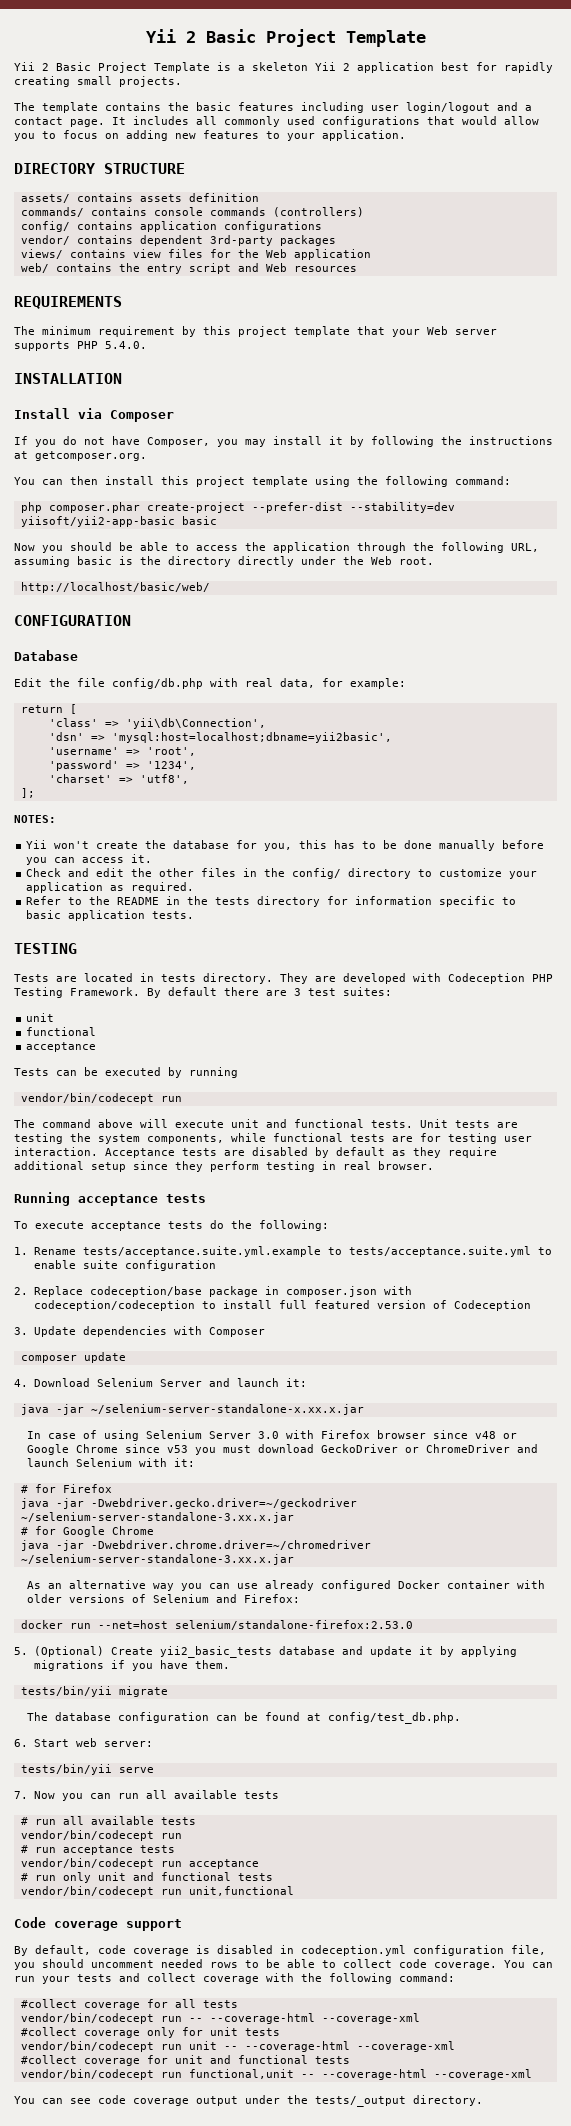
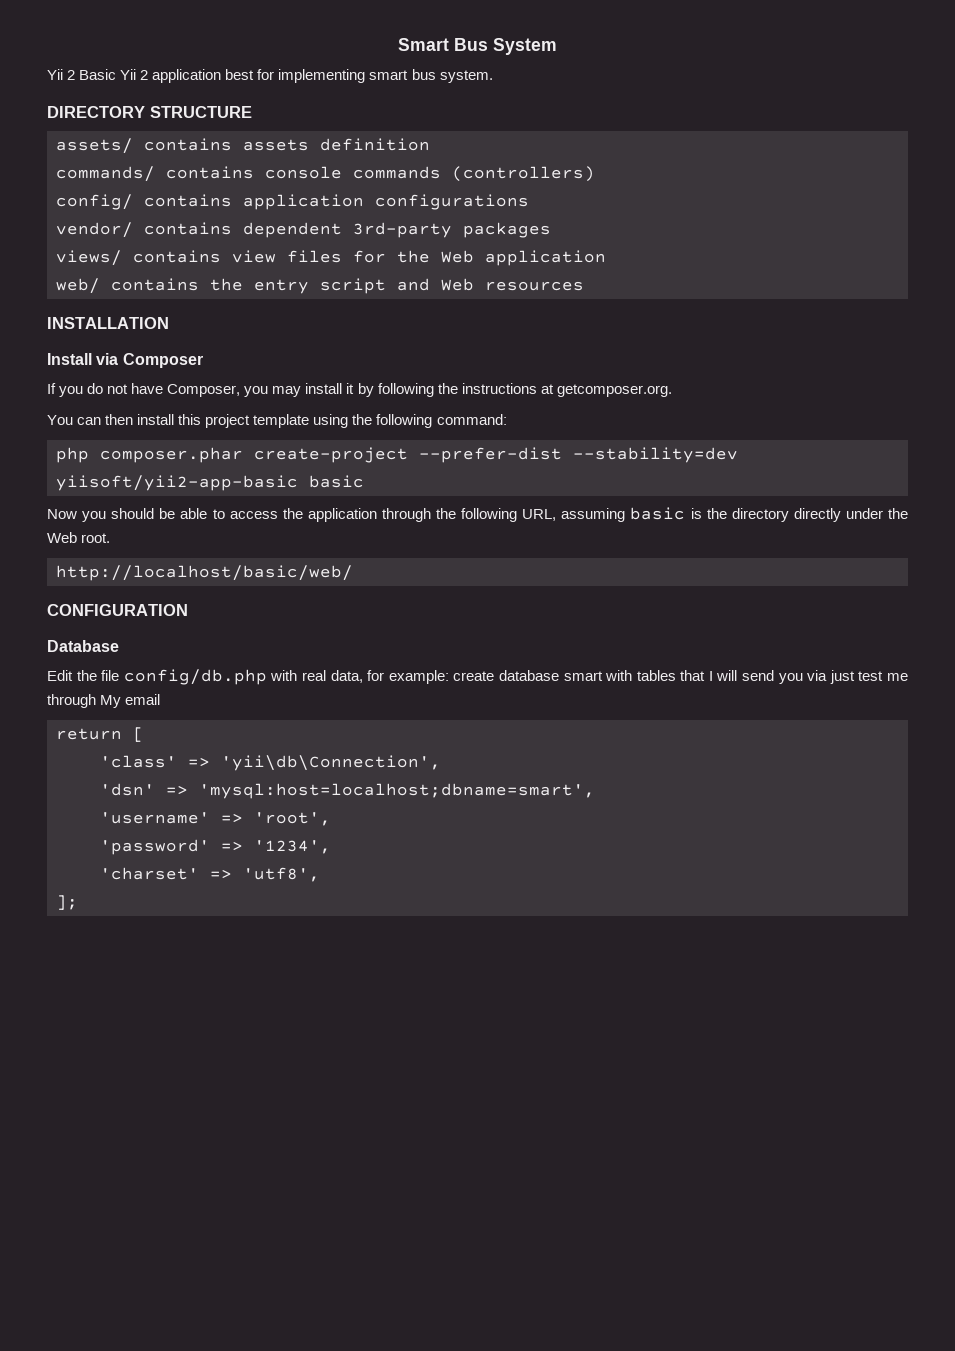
[145,29,426,47] [14,62,308,73] Yii 2 Basic Project Template // Yii 2 Basic Project Template is a skeleton -> [398,38,557,55] [47,69,117,80] Smart Bus System // Yii 2 Basic
[504,62,553,73] [14,76,182,87] [14,102,532,113] [14,116,539,127] [14,130,406,141] rapidly creating small projects. // The template contains the basic features including user login/logout and a contact page. It includes all commonly used configurations that would allow you to focus on adding new features to your application. -> [278,69,493,83] implementing smart bus system.
[14,296,122,309] [14,326,497,337] [14,341,147,351] // REQUIREMENTS // The minimum requirement by this project template that your Web server supports PHP 5.4.0. -> (584, 286) none
(406, 683) none -> [453,670,909,684] [47,694,161,708] create database smart with tables that I will send you via just test me through My email
[111,732,392,743] 'mysql:host=localhost;dbname=yii2basic', -> [199,783,595,799] 'mysql:host=localhost;dbname=smart',
[14,815,56,823] [26,840,545,851] [26,854,153,865] [26,868,538,879] [26,882,195,893] [26,896,517,907] [26,910,195,921] [14,943,77,954] [14,973,553,984] [14,987,392,998] [26,1013,55,1022] [26,1027,97,1036] [26,1042,97,1052] [14,1067,238,1078] [20,1093,182,1104] [14,1119,518,1128] [14,1133,532,1144] [14,1147,497,1158] [14,1161,434,1172] [14,1192,206,1206] [14,1220,329,1231] [14,1246,552,1257] [33,1260,216,1271] [14,1286,412,1297] [33,1300,531,1311] [14,1326,265,1337] [20,1352,126,1363] [14,1378,307,1387] [20,1404,364,1415] [26,1430,517,1441] [26,1444,538,1455] [26,1458,195,1467] [20,1484,112,1493] [20,1498,357,1509] [20,1512,294,1523] [20,1526,154,1537] [20,1540,371,1551] [20,1554,294,1565] [26,1580,545,1591] [26,1594,300,1603] [20,1620,413,1630] [14,1646,517,1658] [33,1660,230,1671] [20,1686,168,1697] [26,1712,461,1724] [14,1738,153,1747] [20,1764,154,1775] [14,1790,279,1801] [20,1816,196,1825] [20,1830,182,1841] [20,1845,175,1855] [20,1858,259,1869] [20,1872,273,1883] [20,1886,294,1897] [14,1917,182,1931] [14,1945,546,1956] [14,1959,553,1970] [14,1973,455,1984] [20,1999,238,2010] [20,2013,420,2024] [20,2027,280,2038] [20,2041,455,2052] [20,2055,350,2066] [20,2069,532,2080] [14,2095,483,2107] // NOTES: // Yii won't create the database for you, this has to be done manually before you can access it. // Check and edit the other files in the config/ directory to customize your application as required. // Refer to the README in the tests directory for information specific to basic application tests. // TESTING // Tests are located in tests directory. They are developed with Codeception PHP Testing Framework. By default there are 3 test suites: // unit // functional // acceptance // Tests can be executed by running // vendor/bin/codecept run // The command above will execute unit and functional tests. Unit tests are testing the system components, while functional tests are for testing user interaction. Acceptance tests are disabled by default as they require additional setup since they perform testing in real browser. // Running acceptance tests // To execute acceptance tests do the following: // 1. Rename tests/acceptance.suite.yml.example to tests/acceptance.suite.yml to enable suite configuration // 2. Replace codeception/base package in composer.json with codeception/codeception to install full featured version of Codeception // 3. Update dependencies with Composer // composer update // 4. Download Selenium Server and launch it: // java -jar ~/selenium-server-standalone-x.xx.x.jar // In case of using Selenium Server 3.0 with Firefox browser since v48 or Google Chrome since v53 you must download GeckoDriver or ChromeDriver and launch Selenium with it: // # for Firefox // java -jar -Dwebdriver.gecko.driver=~/geckodriver ~/selenium-server-standalone-3.xx.x.jar // # for Google Chrome // java -jar -Dwebdriver.chrome.driver=~/chromedriver ~/selenium-server-standalone-3.xx.x.jar // As an alternative way you can use already configured Docker container with older versions of Selenium and Firefox: // docker run --net=host selenium/standalone-firefox:2.53.0 // 5. (Optional) Create yii2_basic_tests database and update it by applying migrations if you have them. // tests/bin/yii migrate // The database configuration can be found at config/test_db.php. // 6. Start web server: // tests/bin/yii serve // 7. Now you can run all available tests // # run all available tests // vendor/bin/codecept run // # run acceptance tests // vendor/bin/codecept run acceptance // # run only unit and functional tests // vendor/bin/codecept run unit,functional // Code coverage support // By default, code coverage is disabled in codeception.yml configuration file, you should uncomment needed rows to be able to collect code coverage. You can run your tests and collect coverage with the following command: // #collect coverage for all tests // vendor/bin/codecept run -- --coverage-html --coverage-xml // #collect coverage only for unit tests // vendor/bin/codecept run unit -- --coverage-html --coverage-xml // #collect coverage for unit and functional tests // vendor/bin/codecept run functional,unit -- --coverage-html --coverage-xml // You can see code coverage output under the tests/_output directory. -> (78, 902) none

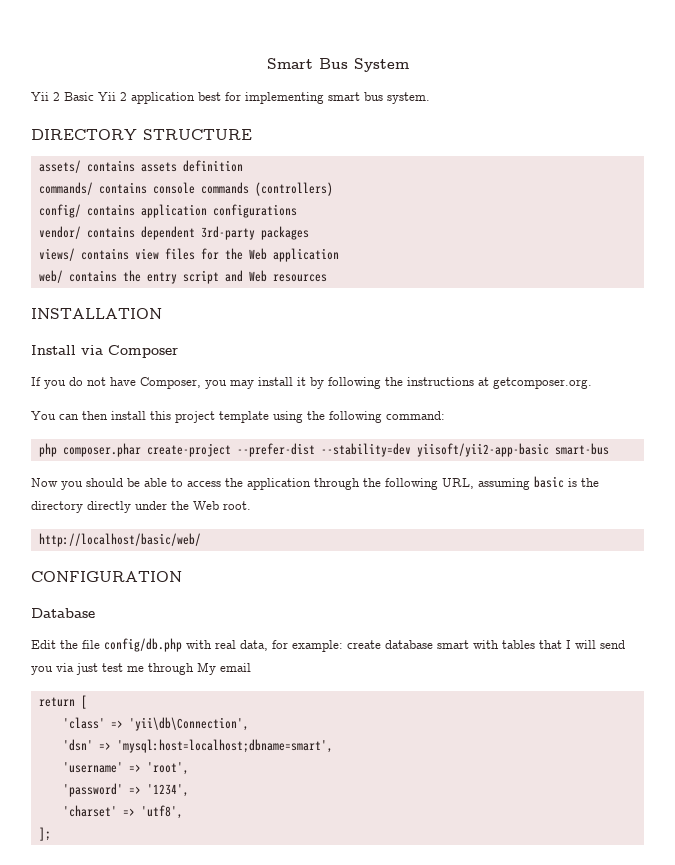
[309,475,364,488] basic -> [554,443,609,455] smart-bus

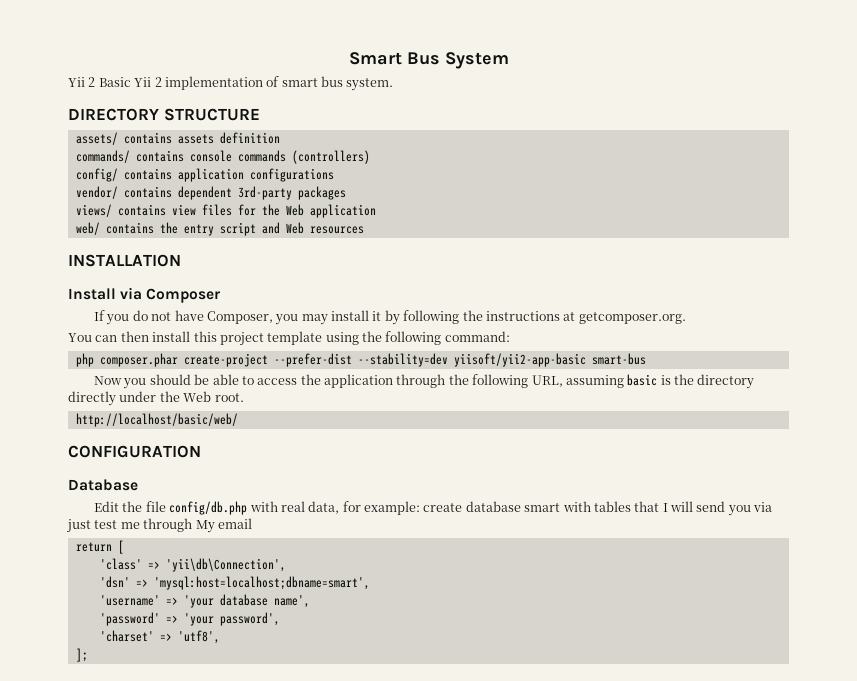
[131,92,324,104] application best for implementing -> [164,76,280,90] implementation of
[146,762,189,775] 'root', -> [183,594,310,608] 'your database name',
[146,784,189,797] '1234', -> [183,612,280,626] 'your password',

